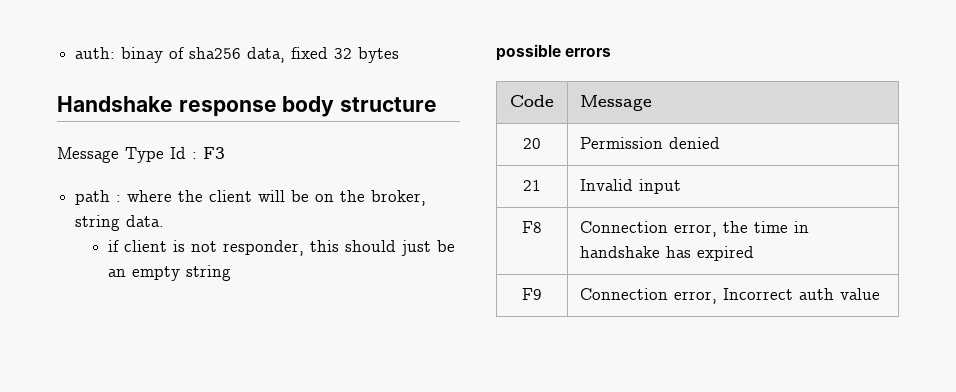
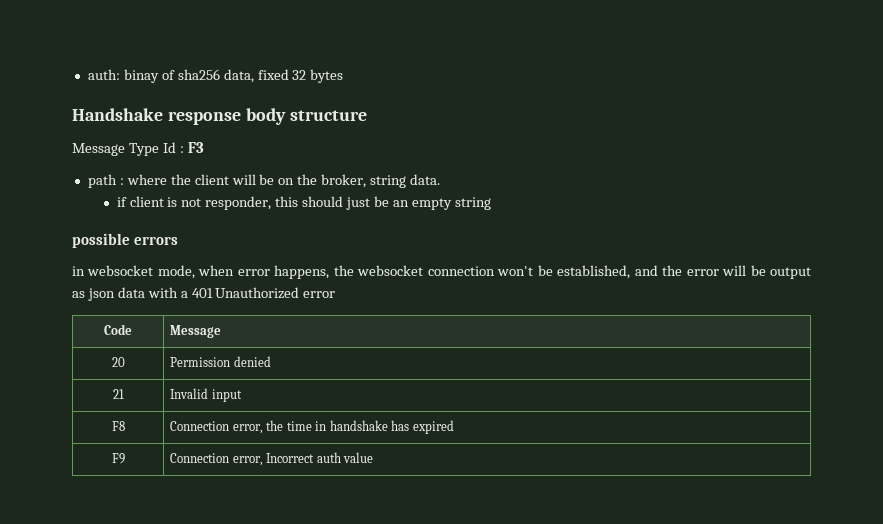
(612, 52) none -> [72,265,811,279] [72,287,336,301] // in websocket mode, when error happens, the websocket connection won't be established, and the error will be output as json data with a 401 Unauthorized error

